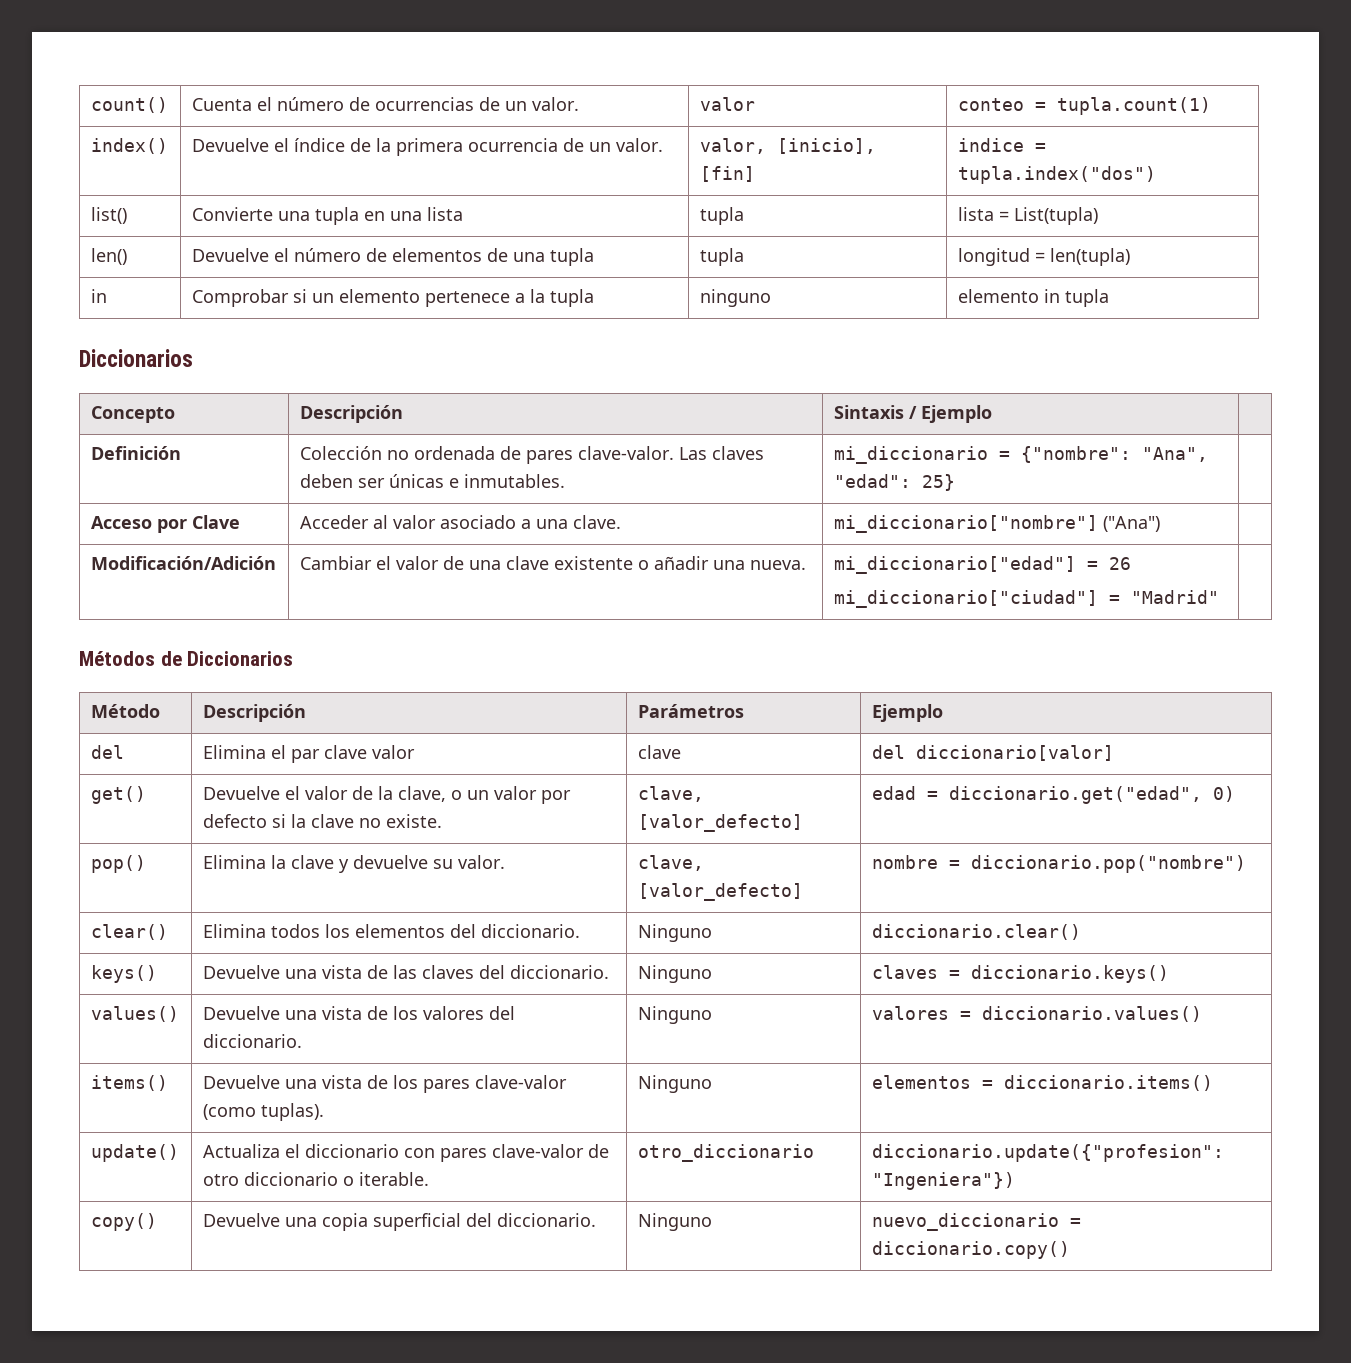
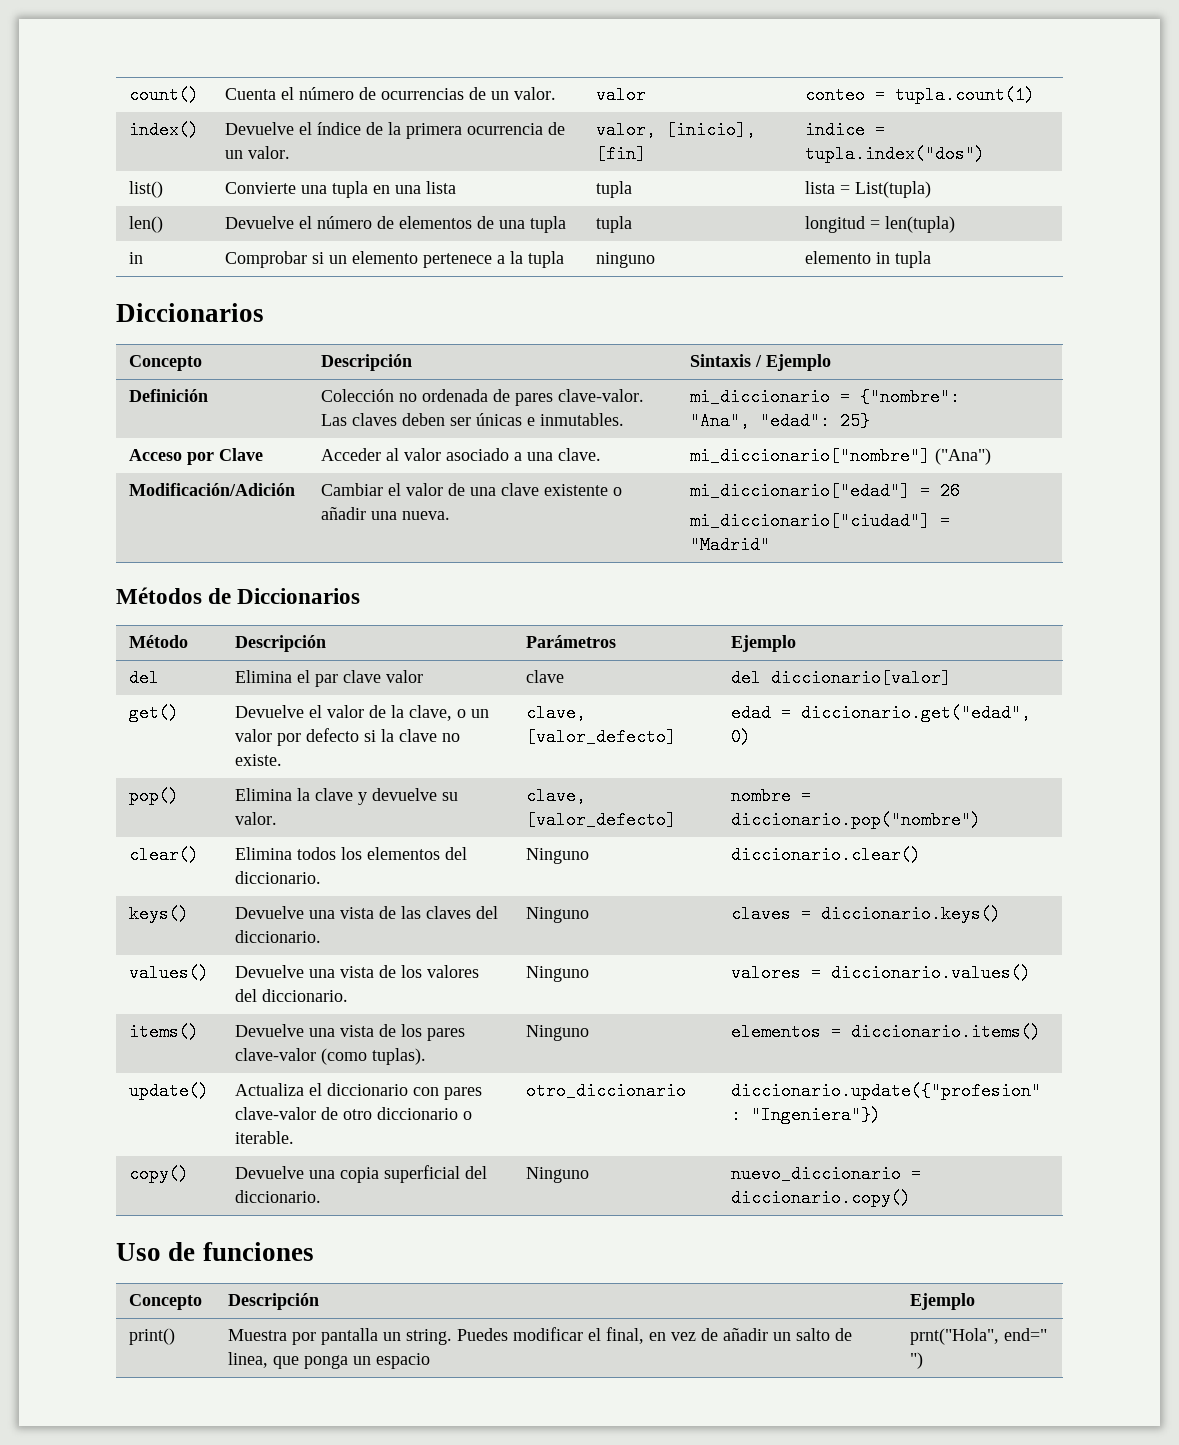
(1070, 1250) none -> [116,1242,314,1261] [128,1294,202,1310] [227,1293,319,1310] [909,1293,975,1310] [128,1328,175,1345] [227,1327,852,1345] [227,1352,430,1369] [909,1328,1047,1345] [909,1352,923,1369] // Uso de funciones // Concepto | Descripción | Ejemplo // print() | Muestra por pantalla un string. Puedes modificar el final, en vez de añadir un salto de linea, que ponga un espacio | prnt("Hola", end=" ")

